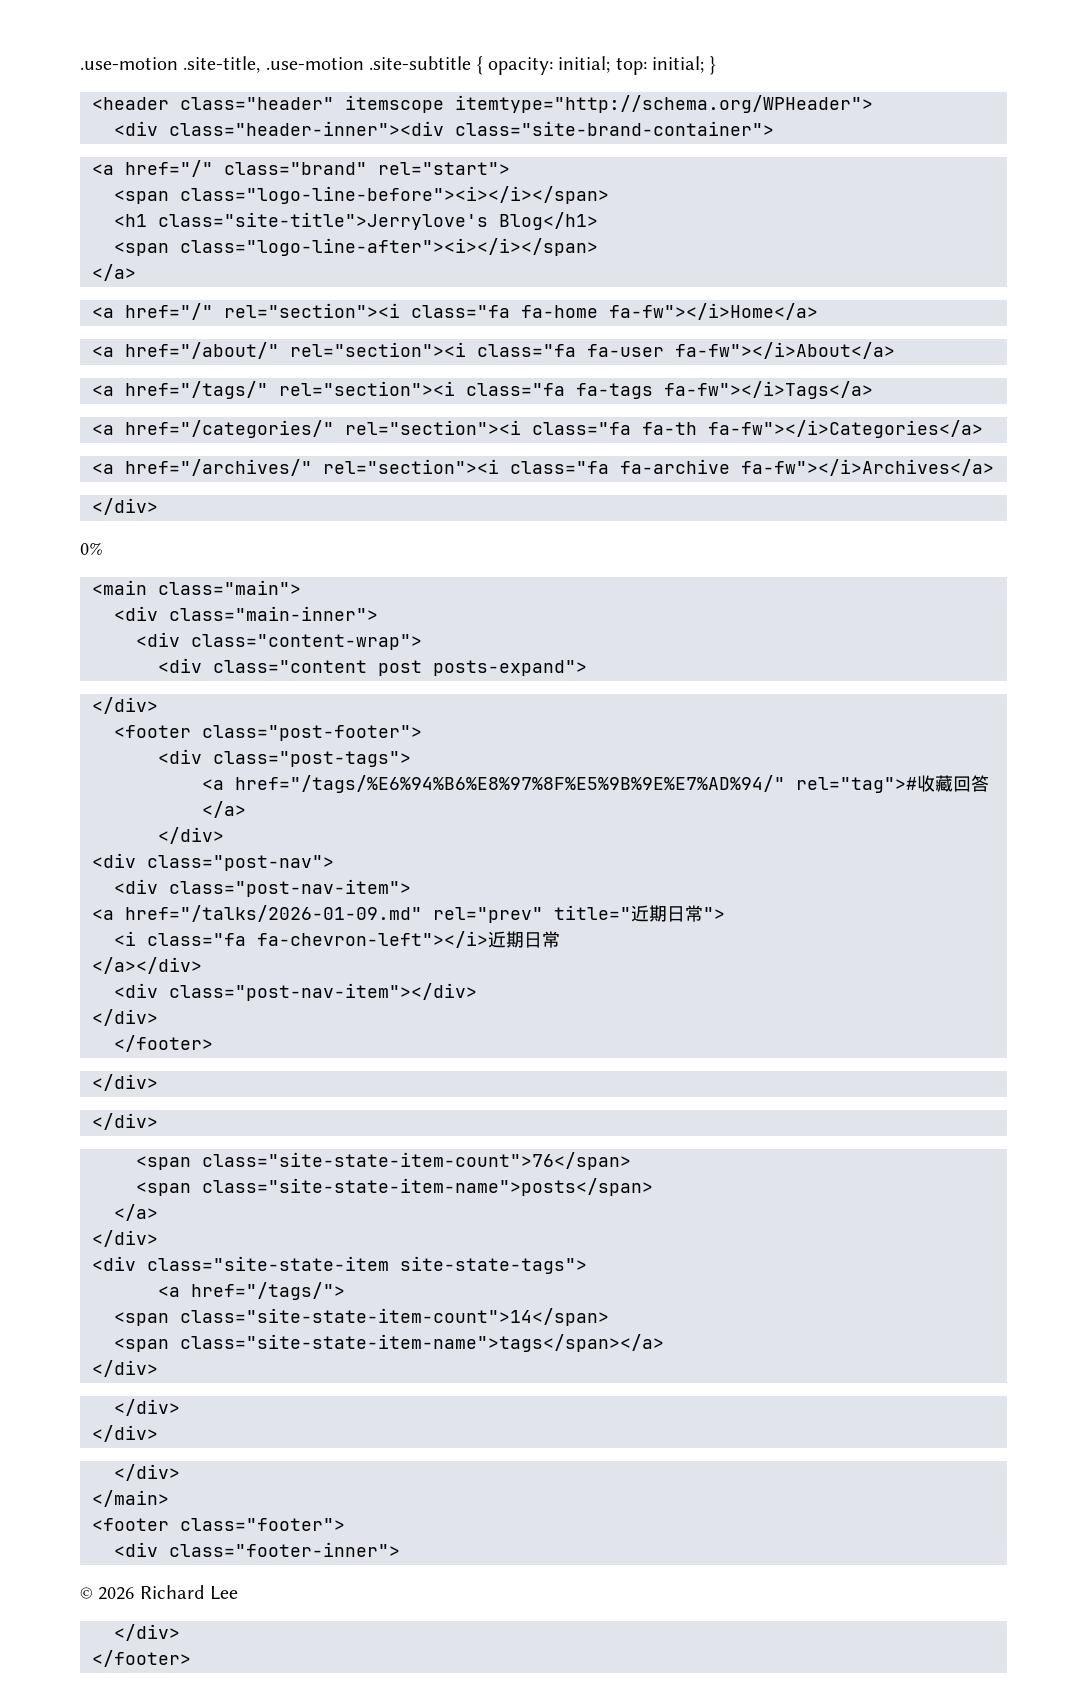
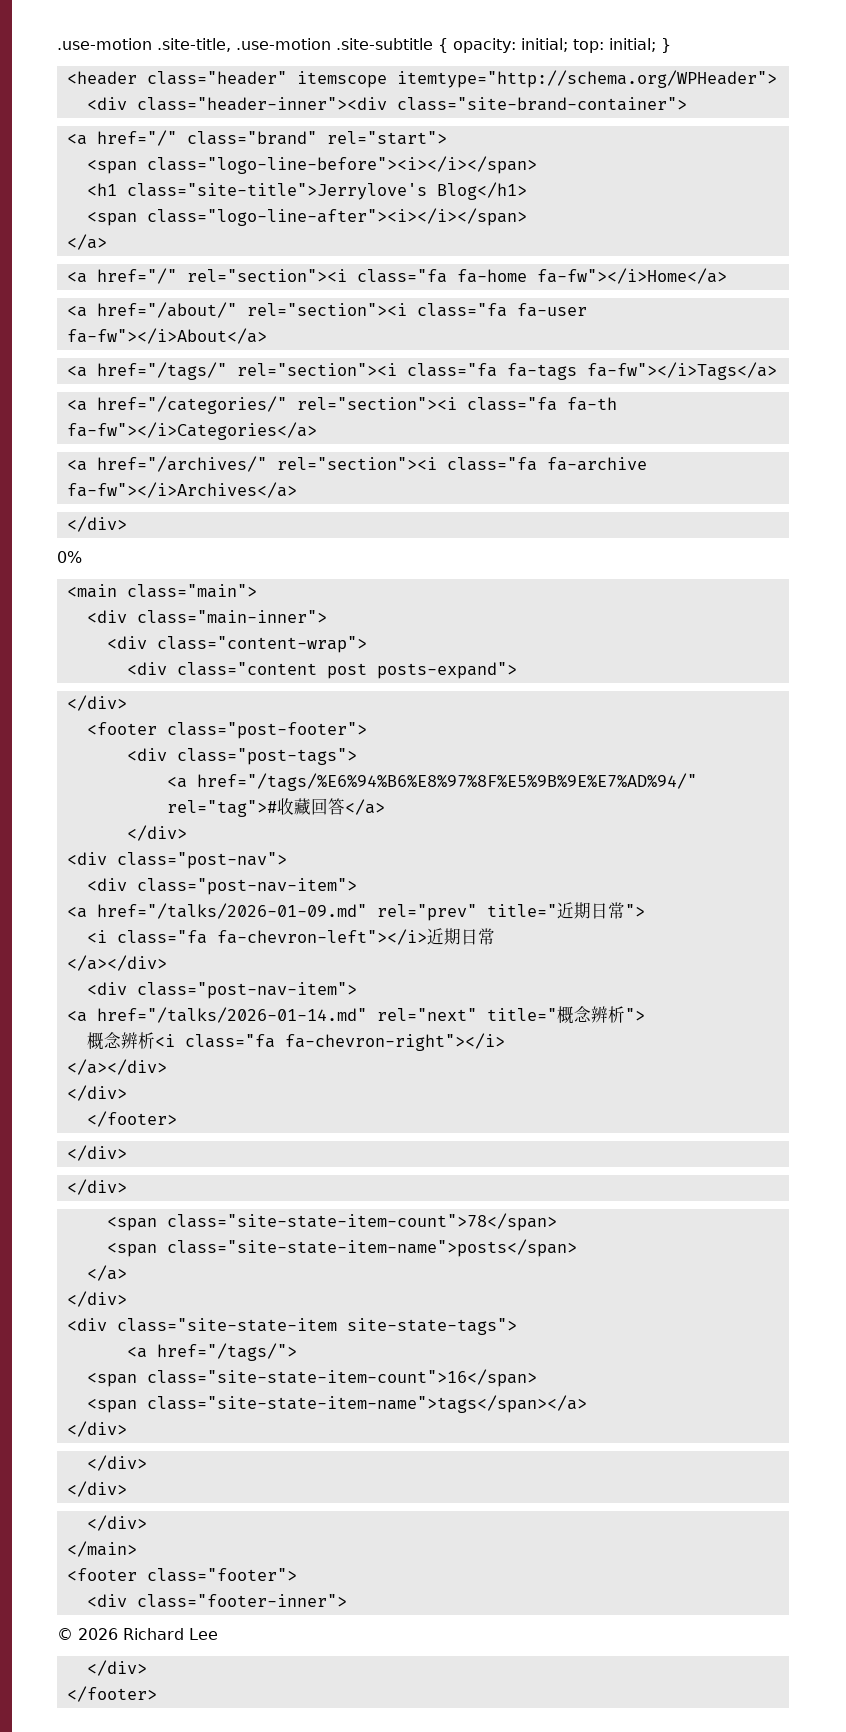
[169,983,477,1001] class="post-nav-item"></div> -> [136,982,357,999] [66,1006,645,1024] [86,1032,505,1051] [66,1059,167,1075] class="post-nav-item"> // <a href="/talks/2026-01-14.md" rel="next" title="概念辨析"> // 概念辨析<i class="fa fa-chevron-right"></i> // </a></div>
[202,1152,631,1170] class="site-state-item-count">76</span> -> [166,1213,557,1231] class="site-state-item-count">78</span>
[180,1308,609,1326] class="site-state-item-count">14</span> -> [146,1369,537,1387] class="site-state-item-count">16</span>

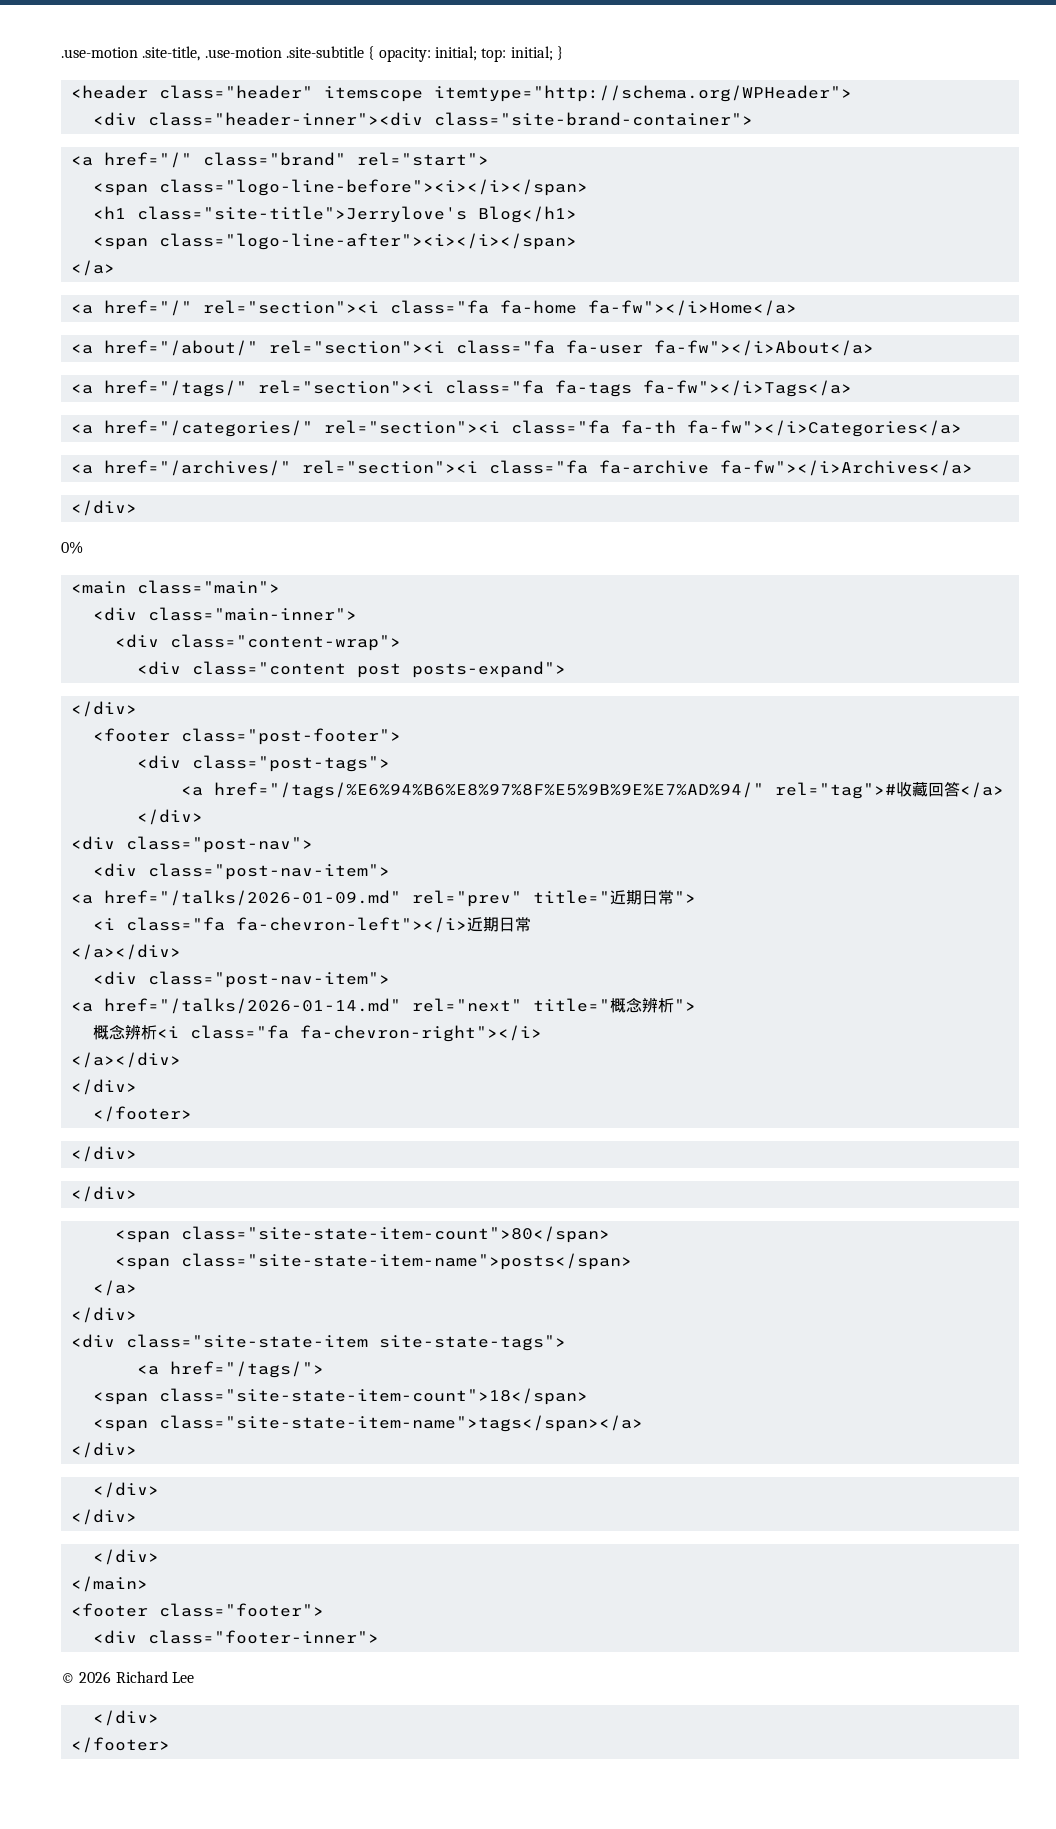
[166,1213,557,1231] class="site-state-item-count">78</span> -> [180,1226,610,1243] class="site-state-item-count">80</span>
[146,1369,537,1387] class="site-state-item-count">16</span> -> [158,1388,588,1405] class="site-state-item-count">18</span>

